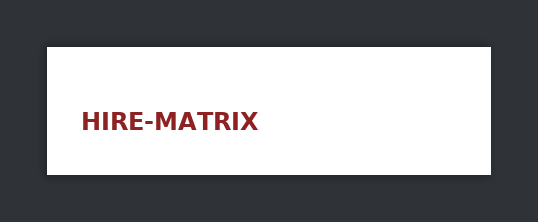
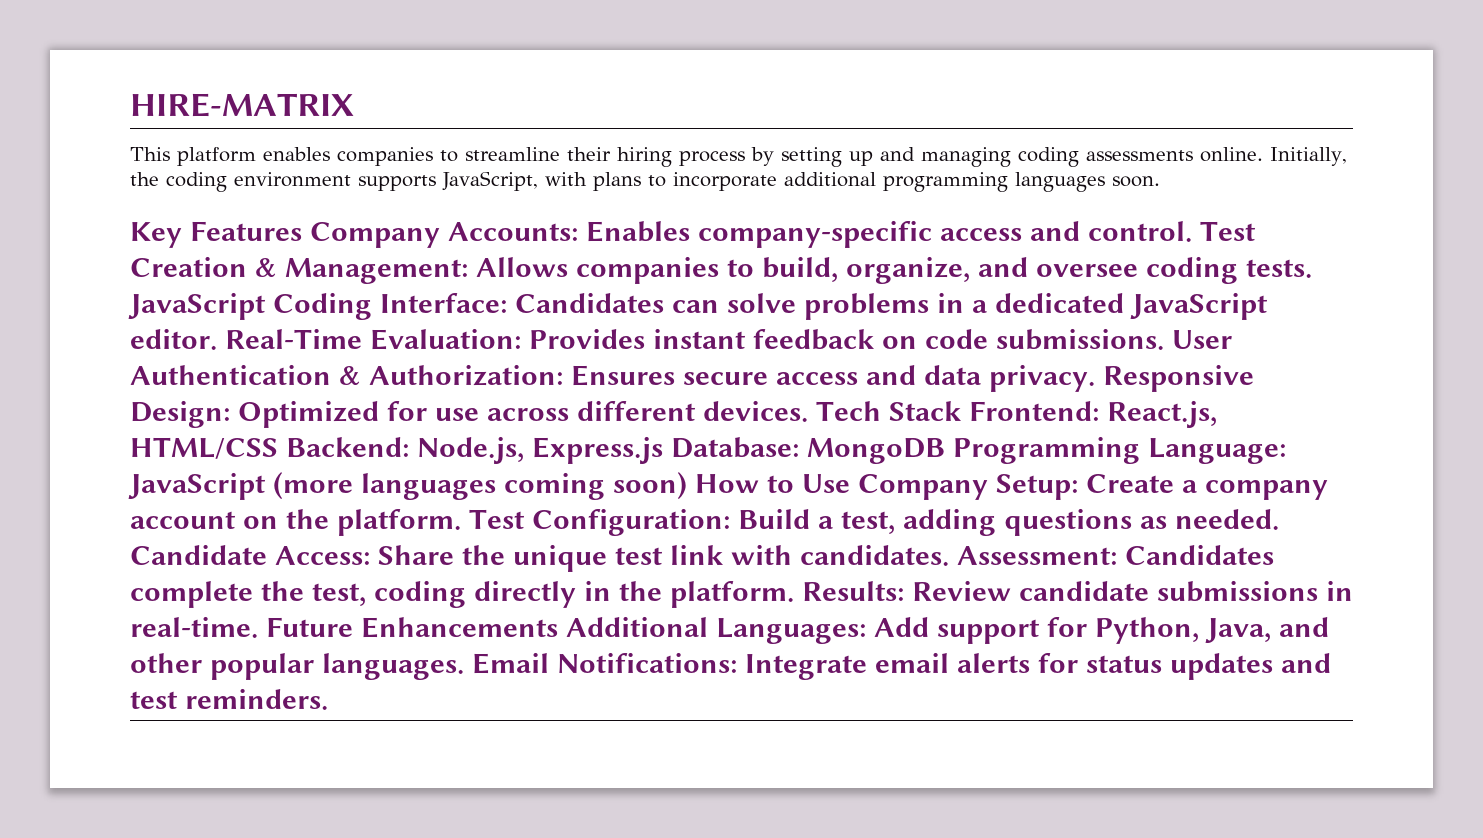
(259, 121) none -> [130,147,1347,167] [130,171,1160,192] [130,220,1256,248] [130,256,1312,284] [128,292,1268,320] [130,328,1232,350] [130,364,1254,392] [130,400,1217,428] [130,436,1286,464] [128,472,1328,500] [130,508,1279,536] [130,544,1274,572] [130,580,1353,608] [130,616,1329,644] [130,652,1331,680] [130,688,328,710] // This platform enables companies to streamline their hiring process by setting up and managing coding assessments online. Initially, the coding environment supports JavaScript, with plans to incorporate additional programming languages soon. // Key Features Company Accounts: Enables company-specific access and control. Test Creation & Management: Allows companies to build, organize, and oversee coding tests. JavaScript Coding Interface: Candidates can solve problems in a dedicated JavaScript editor. Real-Time Evaluation: Provides instant feedback on code submissions. User Authentication & Authorization: Ensures secure access and data privacy. Responsive Design: Optimized for use across different devices. Tech Stack Frontend: React.js, HTML/CSS Backend: Node.js, Express.js Database: MongoDB Programming Language: JavaScript (more languages coming soon) How to Use Company Setup: Create a company account on the platform. Test Configuration: Build a test, adding questions as needed. Candidate Access: Share the unique test link with candidates. Assessment: Candidates complete the test, coding directly in the platform. Results: Review candidate submissions in real-time. Future Enhancements Additional Languages: Add support for Python, Java, and other popular languages. Email Notifications: Integrate email alerts for status updates and test reminders.

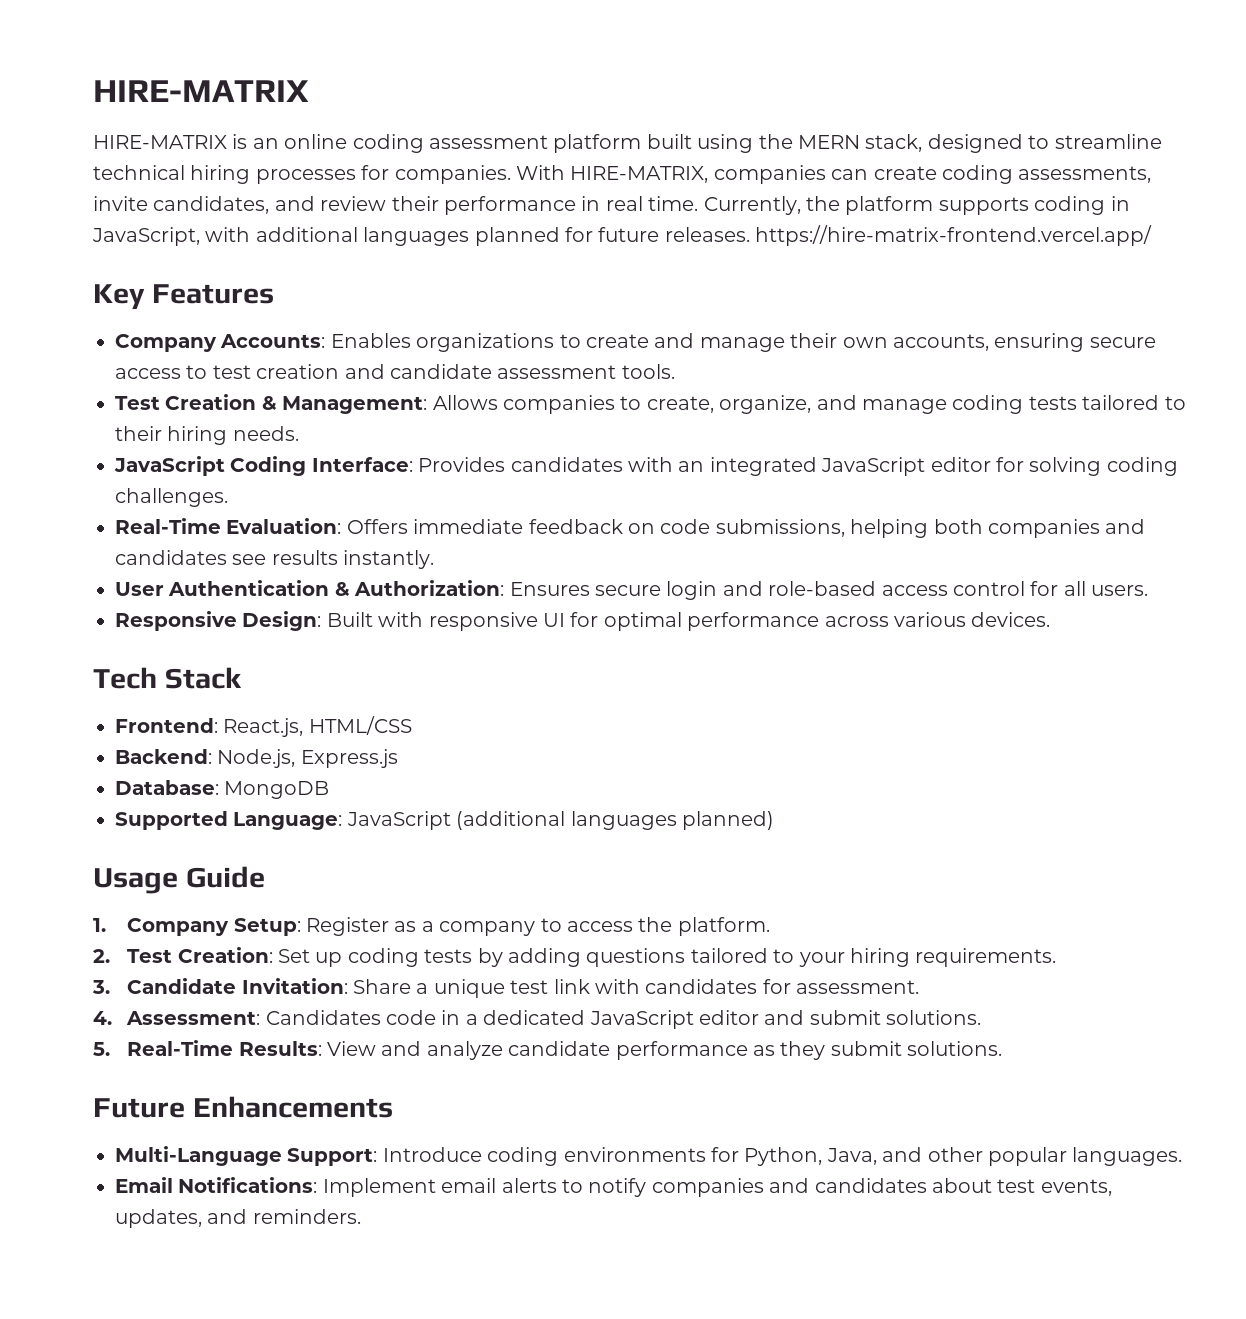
[130,147,1347,167] [130,171,1160,192] This platform enables companies to streamline their hiring process by setting up and managing coding assessments online. Initially, the coding environment supports JavaScript, with plans to incorporate additional programming languages soon. -> [93,134,1162,153] [93,165,1152,184] [93,196,1130,215] [92,225,1153,246] HIRE-MATRIX is an online coding assessment platform built using the MERN stack, designed to streamline technical hiring processes for companies. With HIRE-MATRIX, companies can create coding assessments, invite candidates, and review their performance in real time. Currently, the platform supports coding in JavaScript, with additional languages planned for future releases. https://hire-matrix-frontend.vercel.app/
(302, 231) none -> (274, 294) //
[697,220,1192,248] company-specific access and control. -> [416,333,1156,352] [115,364,675,379] organizations to create and manage their own accounts, ensuring secure access to test creation and candidate assessment tools. //
[761,256,838,282] build, -> [646,396,714,413] create,
[1035,256,1312,284] [128,292,1268,320] [130,328,1164,350] oversee coding tests. JavaScript Coding Interface: Candidates can solve problems in a dedicated JavaScript editor. Real-Time Evaluation: Provides instant feedback on code submissions. -> [861,395,1186,414] [115,426,299,445] [114,456,1178,476] [115,488,228,507] [115,518,1146,538] [115,550,435,569] manage coding tests tailored to their hiring needs. // JavaScript Coding Interface: Provides candidates with an integrated JavaScript editor for solving coding challenges. // Real-Time Evaluation: Offers immediate feedback on code submissions, helping both companies and candidates see results instantly. //
[775,364,1254,392] [130,400,696,428] access and data privacy. Responsive Design: Optimized for use across different -> [666,581,1149,600] [115,611,966,631] login and role-based access control for all users. // Responsive Design: Built with responsive UI for optimal performance across various
(808, 411) none -> (1051, 619) //
(961, 411) none -> (242, 678) //
(278, 448) none -> (412, 725) //
(663, 450) none -> (398, 758) //
[952,436,1140,464] Programming -> [115,811,228,830] // Supported
[272,472,1328,500] [130,508,1279,536] [130,544,1274,572] [130,580,1353,608] [130,616,1040,644] (more languages coming soon) How to Use Company Setup: Create a company account on the platform. Test Configuration: Build a test, adding questions as needed. Candidate Access: Share the unique test link with candidates. Assessment: Candidates complete the test, coding directly in the platform. Results: Review candidate submissions in real-time. Future Enhancements Additional Languages: Add support -> [456,811,774,830] [93,866,265,894] [93,917,770,936] [93,947,1057,967] [92,978,920,998] [93,1010,982,1029] [93,1040,1003,1060] [93,1096,393,1118] [115,1146,706,1166] (additional languages planned) // Usage Guide // 1. Company Setup: Register as a company to access the platform. // 2. Test Creation: Set up coding tests by adding questions tailored to your hiring requirements. // 3. Candidate Invitation: Share a unique test link with candidates for assessment. // 4. Assessment: Candidates code in a dedicated JavaScript editor and submit solutions. // 5. Real-Time Results: View and analyze candidate performance as they submit solutions. // Future Enhancements // Multi-Language Support: Introduce coding environments
(464, 666) none -> (1183, 1156) //
[744,654,867,680] Integrate -> [322,1178,436,1197] Implement
[1037,653,1331,680] [130,691,178,709] for status updates and test -> [562,1178,1112,1197] [115,1209,248,1228] to notify companies and candidates about test events, updates, and

